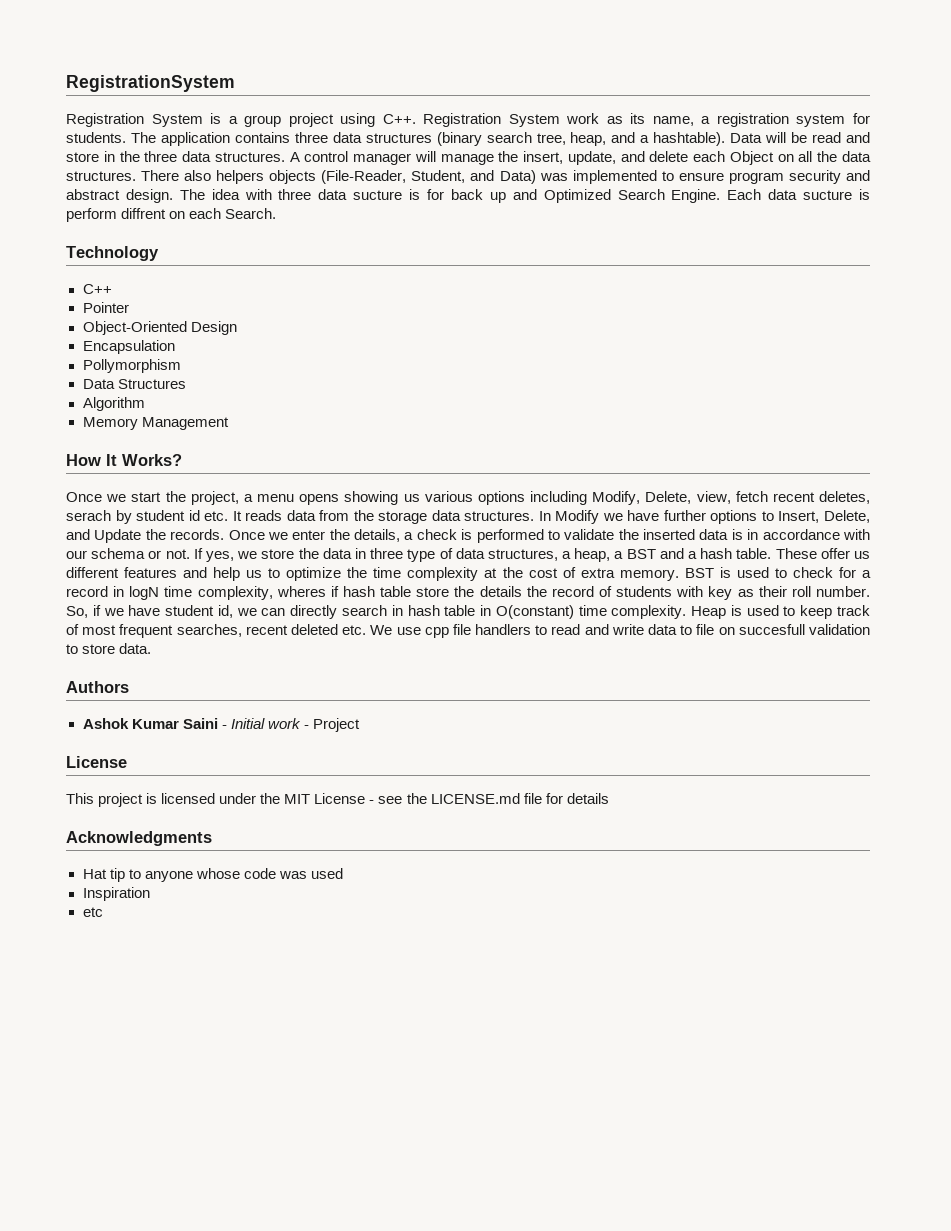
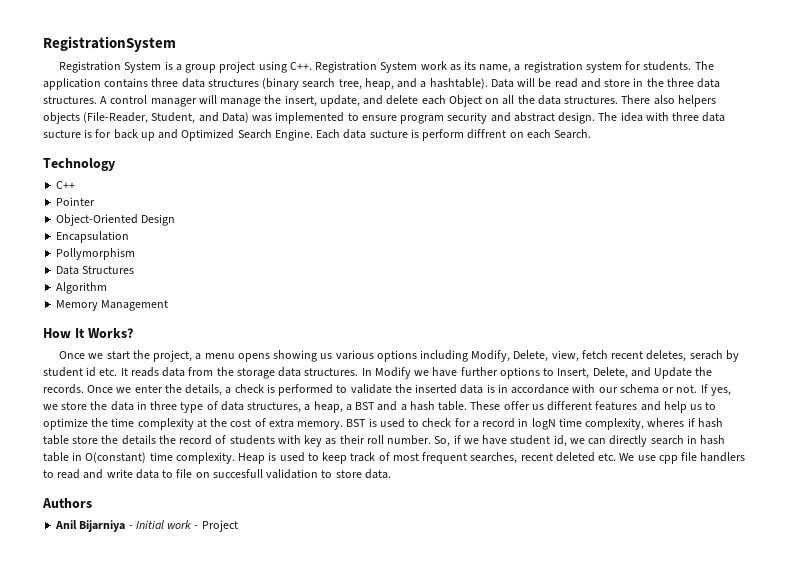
[82,718,218,729] Ashok Kumar Saini -> [55,520,126,532] Anil Bijarniya
[66,756,127,768] [66,793,609,807] [66,831,212,846] [82,868,343,882] [82,887,150,901] [82,907,103,917] // License // This project is licensed under the MIT License - see the LICENSE.md file for details // Acknowledgments // Hat tip to anyone whose code was used // Inspiration // etc -> (238, 526) none

